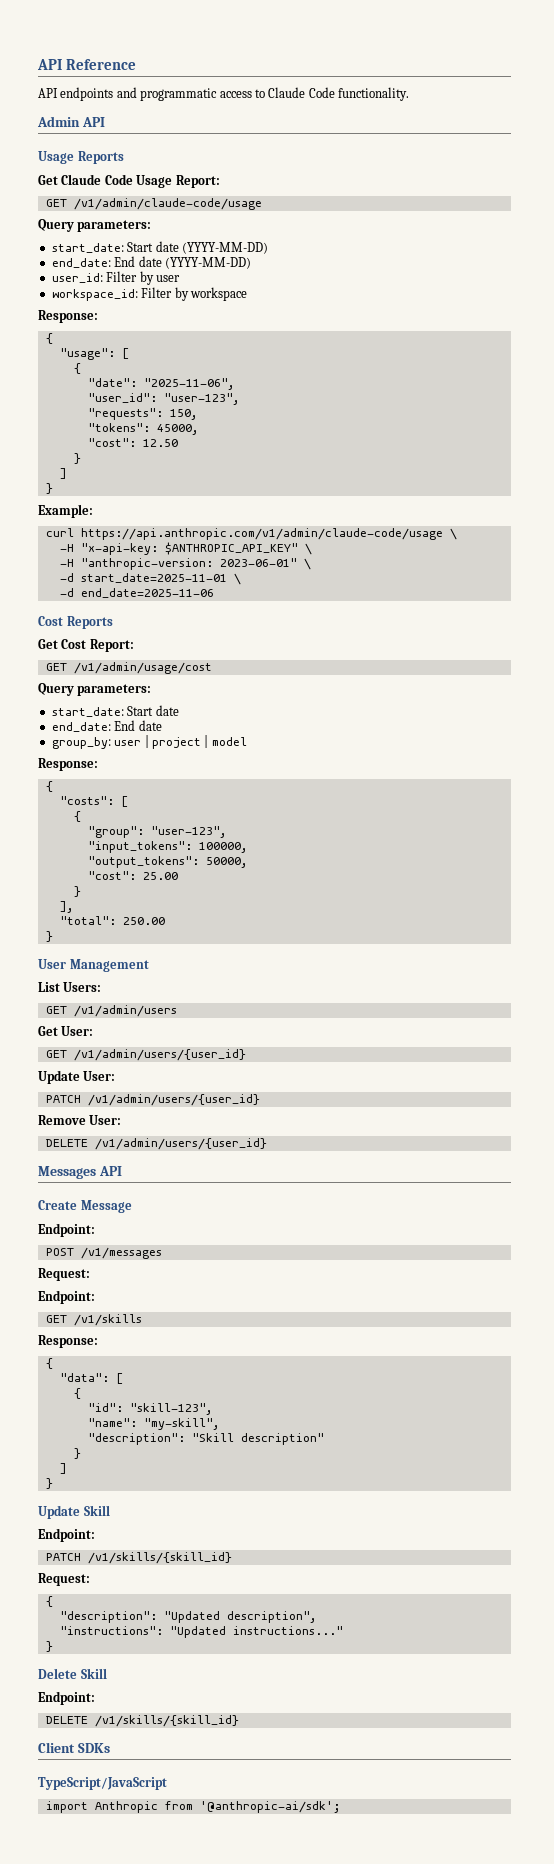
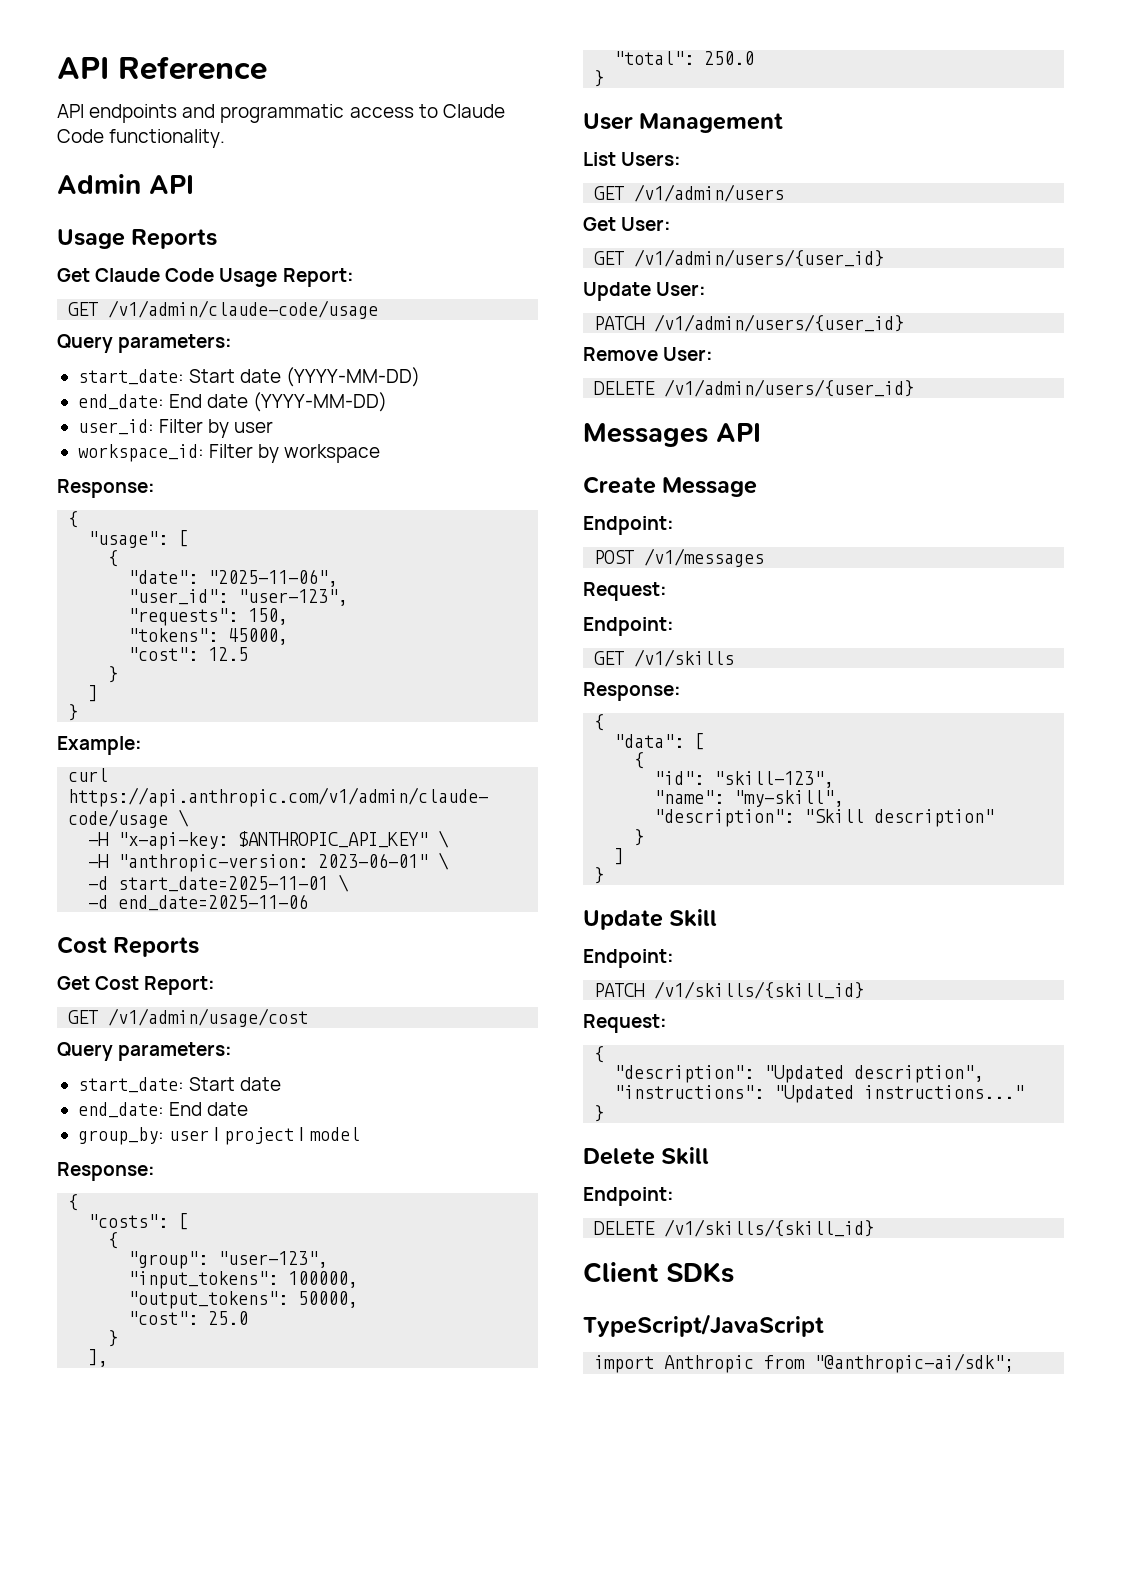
[142,439,178,447] 12.50 -> [208,647,249,661] 12.5
[142,872,178,880] 25.00 -> [208,1311,249,1325] 25.0
[122,917,165,925] 250.00 -> [704,51,755,65] 250.0
[199,1801,341,1813] '@anthropic-ai/sdk'; -> [814,1353,1015,1373] "@anthropic-ai/sdk";

